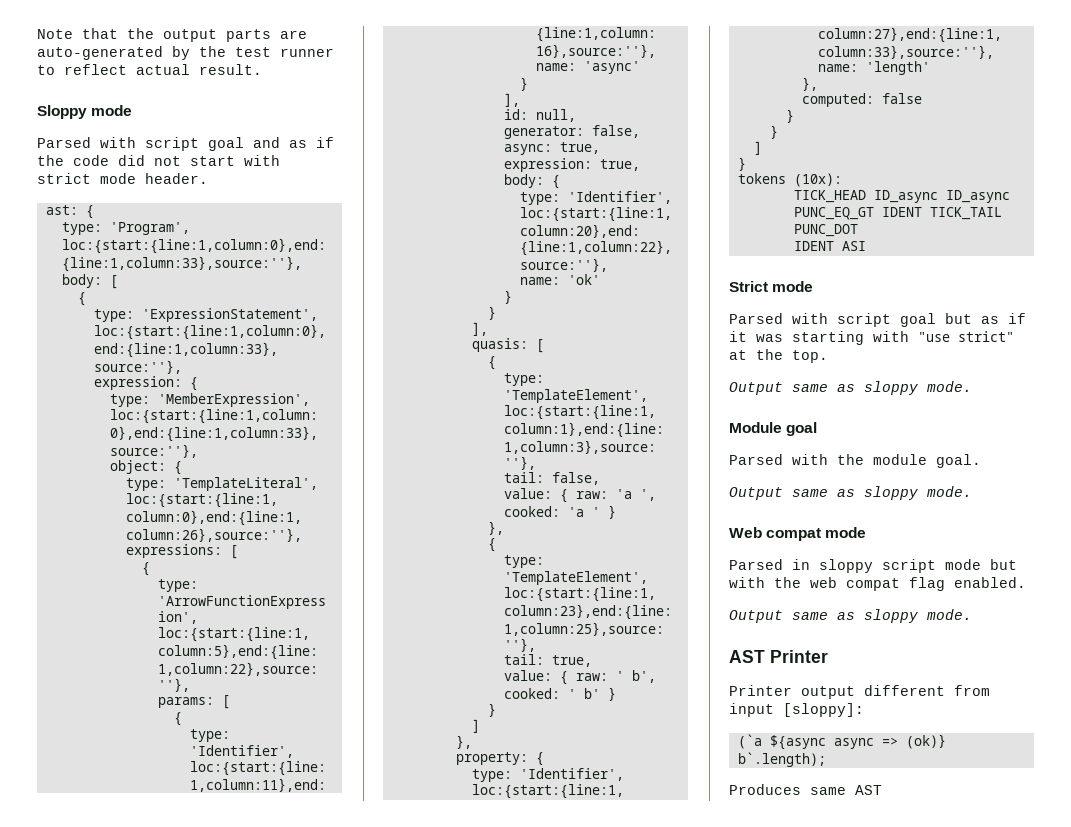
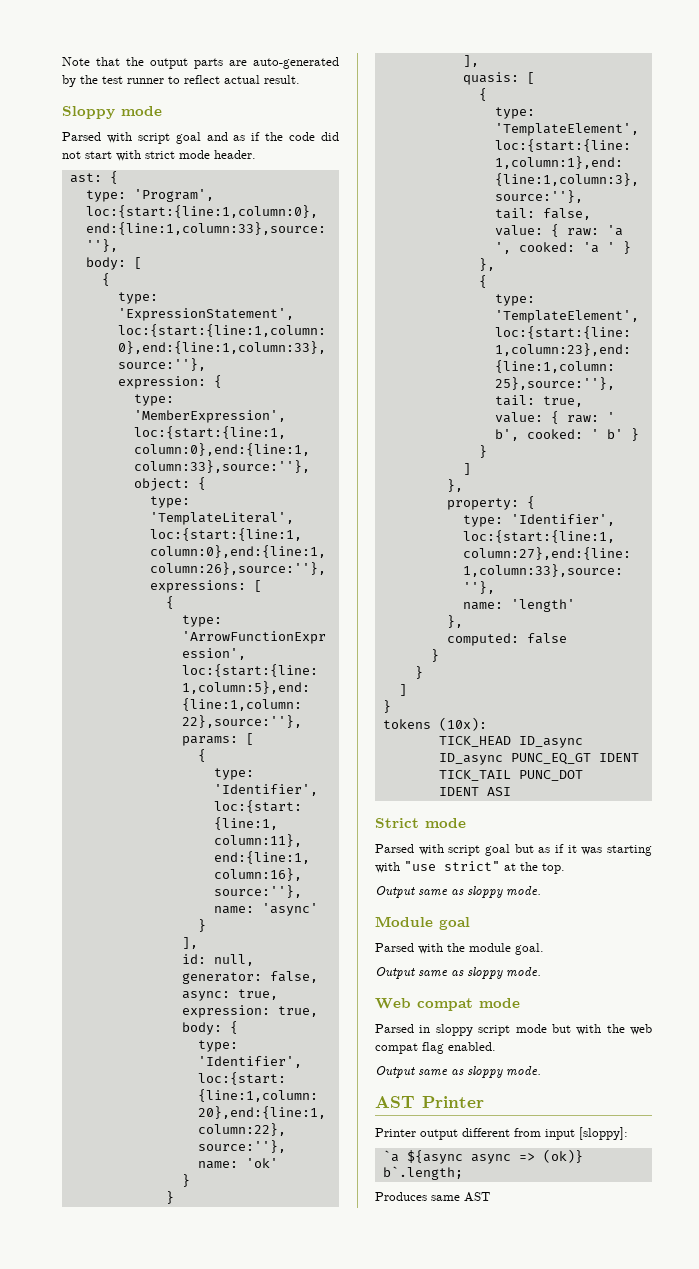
[737,734,762,749] (`a -> [382,1150,399,1162] `a
[737,752,826,767] b`.length); -> [382,1166,463,1180] b`.length;

